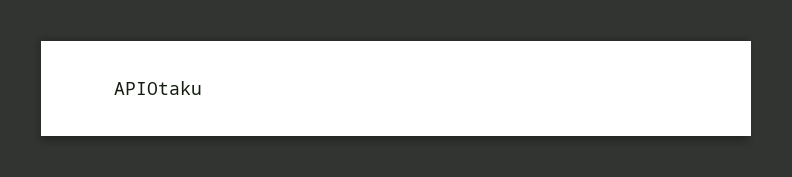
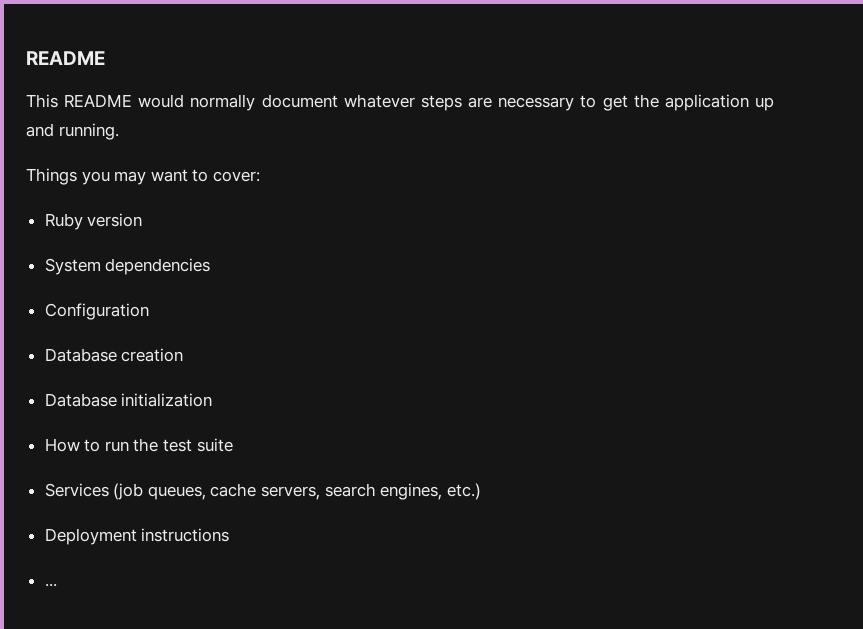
[114,81,202,95] APIOtaku -> [26,51,105,65] [26,94,775,111] [26,123,119,140] [26,168,260,185] [44,213,143,230] [44,258,211,275] [44,303,149,320] [44,348,184,362] [44,393,213,407] [44,438,233,452] [44,483,481,500] [44,528,230,545] [44,583,57,587] README // This README would normally document whatever steps are necessary to get the application up and running. // Things you may want to cover: // Ruby version // System dependencies // Configuration // Database creation // Database initialization // How to run the test suite // Services (job queues, cache servers, search engines, etc.) // Deployment instructions // ...

